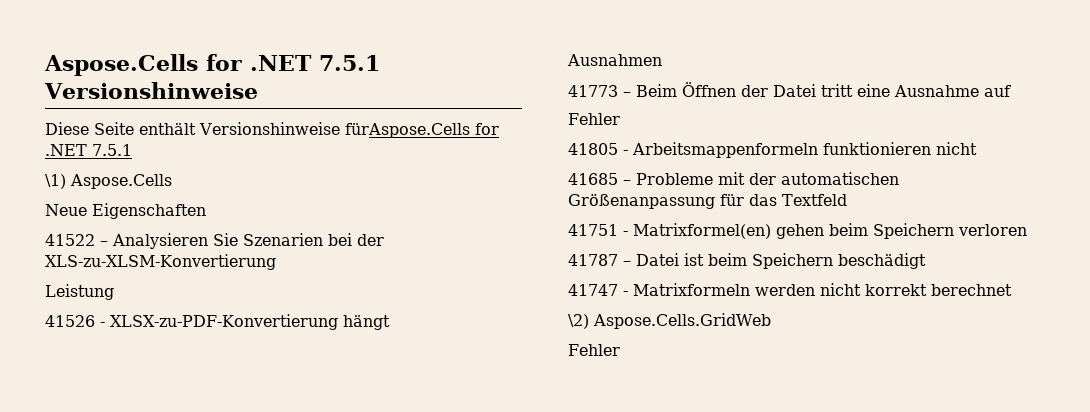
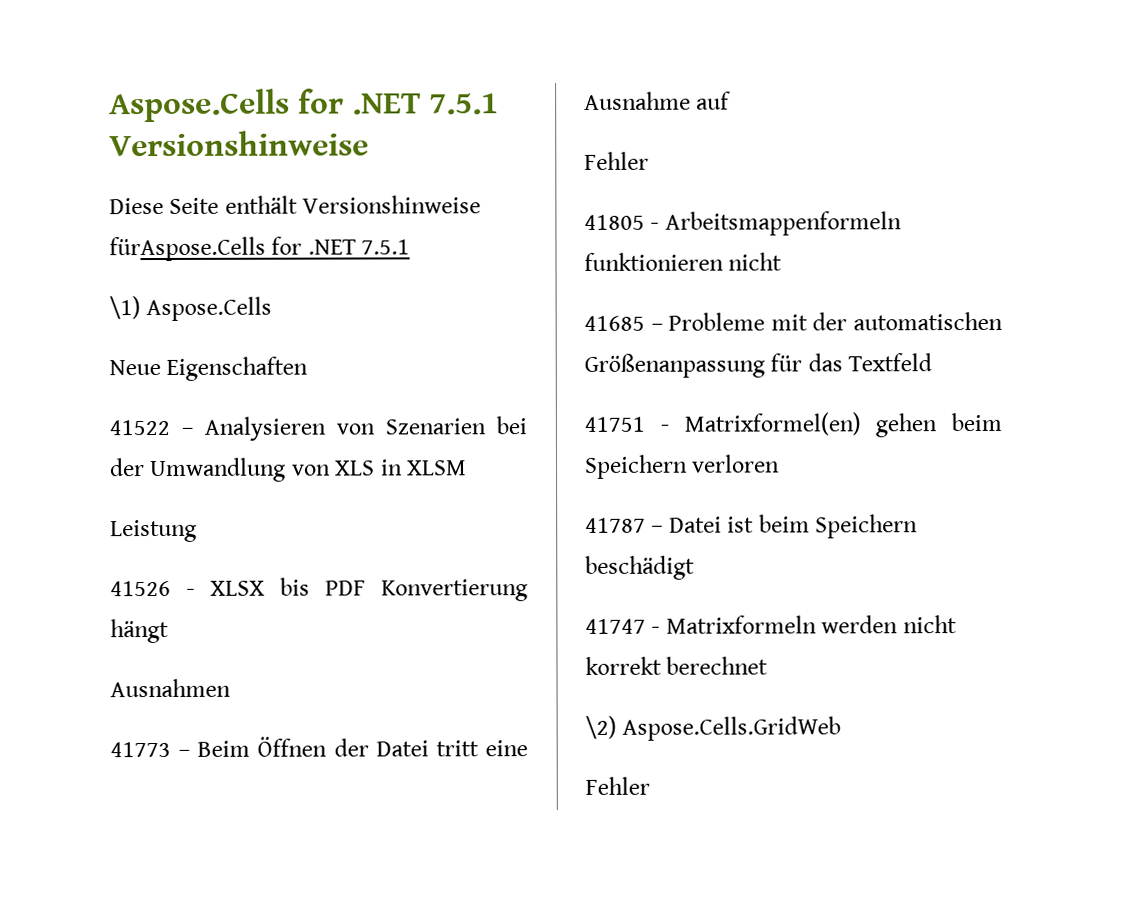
[213,233,238,246] Sie -> [336,423,375,435] von
[45,254,276,270] XLS-zu-XLSM-Konvertierung -> [149,457,468,483] Umwandlung von XLS in XLSM
[110,314,338,330] XLSX-zu-PDF-Konvertierung -> [210,577,528,602] XLSX bis PDF Konvertierung

